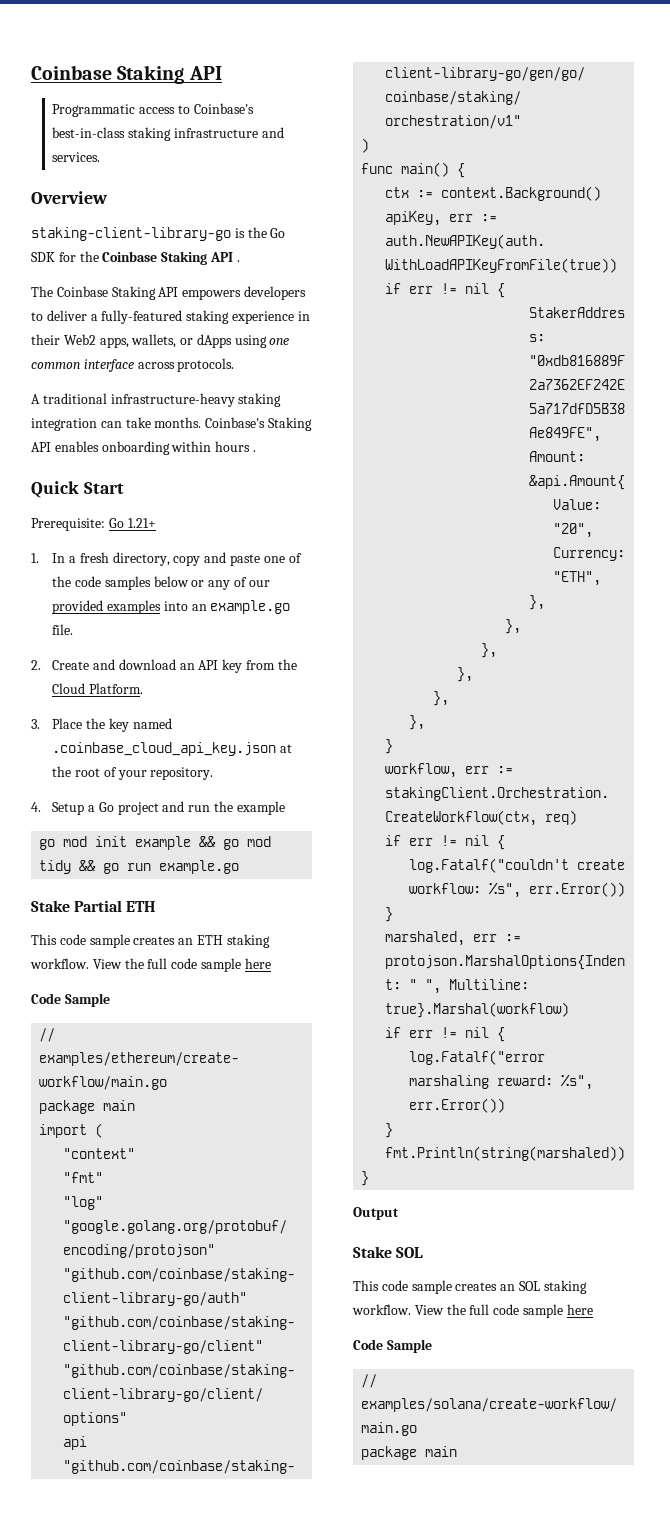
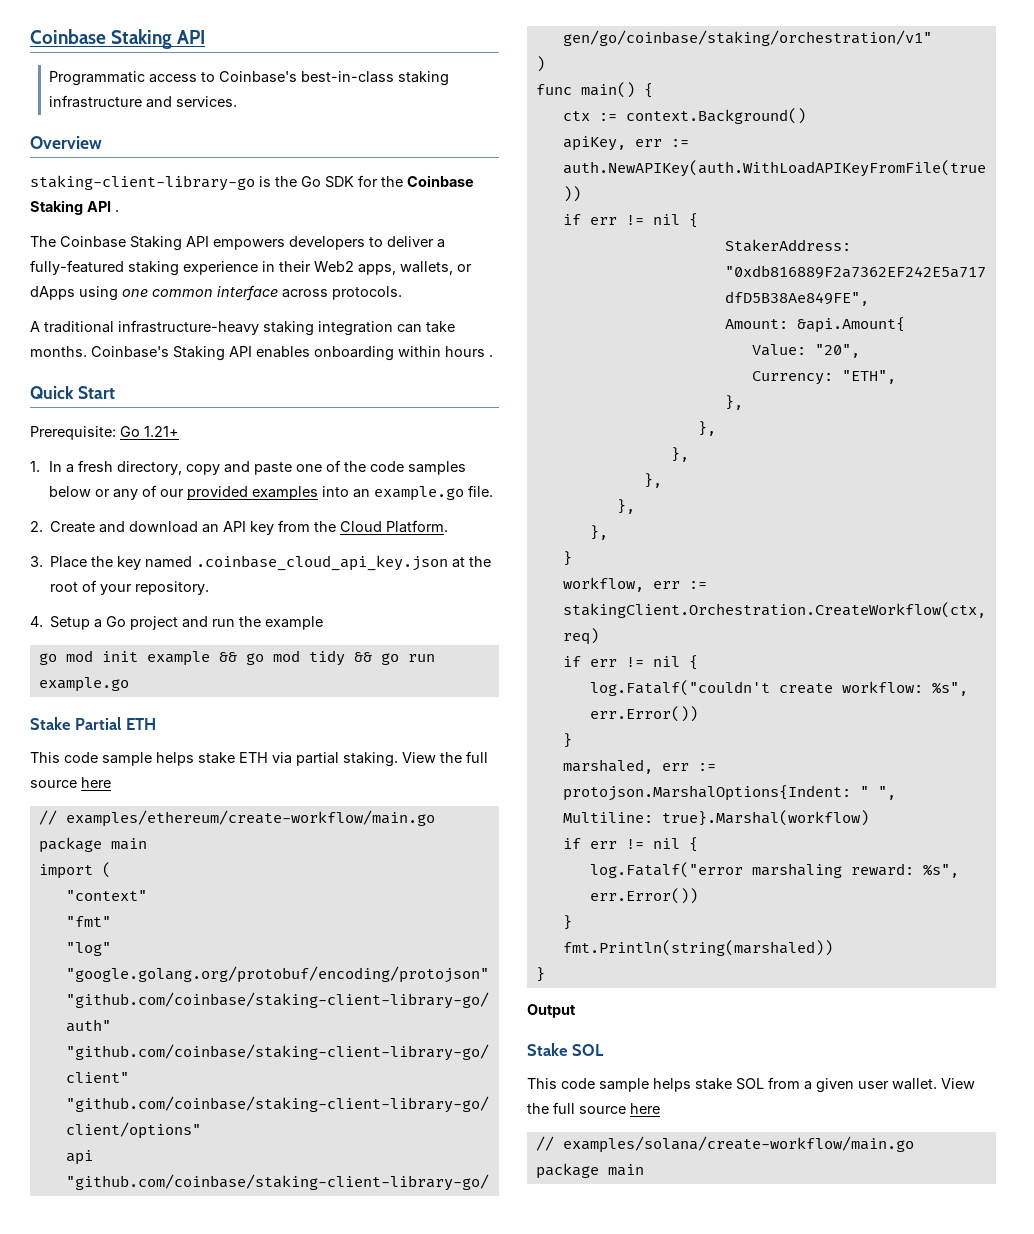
[133,934,270,948] [30,958,271,972] [31,993,110,1007] creates an ETH staking workflow. View the full code sample here // Code Sample -> [156,751,488,767] [30,777,111,788] helps stake ETH via partial staking. View the full source here
[455,1280,587,1294] [352,1304,593,1318] [353,1339,432,1353] creates an SOL staking workflow. View the full code sample here // Code Sample -> [653,1077,975,1093] [527,1102,660,1114] helps stake SOL from a given user wallet. View the full source here

